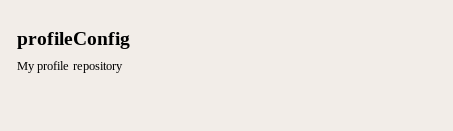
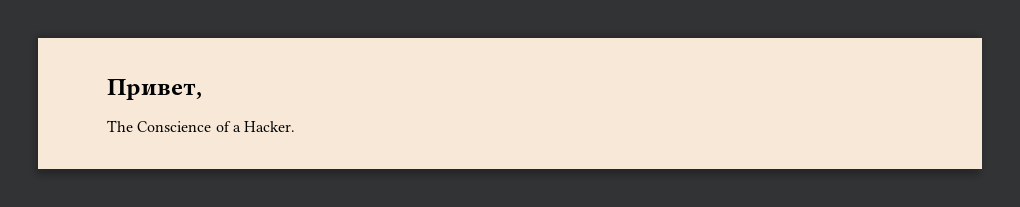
[17,32,130,49] [17,61,123,73] profileConfig // My profile repository -> [107,79,202,100] [107,120,296,132] Привет, // The Conscience of a Hacker.

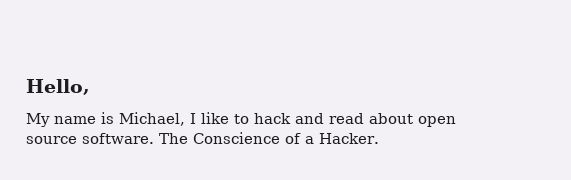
[107,79,202,100] Привет, // -> [26,79,90,95] [26,112,456,127] [26,133,154,144] Hello, // My name is Michael, I like to hack and read about open source software.

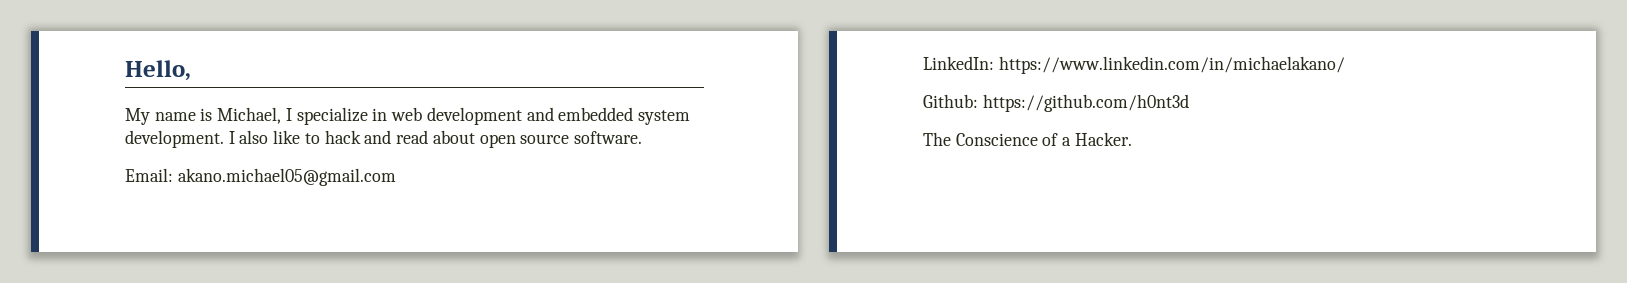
(196, 118) none -> [296,107,690,125] [125,130,269,148] specialize in web development and embedded system development. I also
(154, 138) none -> [125,168,396,186] [923,56,1345,74] [923,94,1189,112] // Email: akano.michael05@gmail.com // LinkedIn: https://www.linkedin.com/in/michaelakano/ // Github: https://github.com/h0nt3d //

